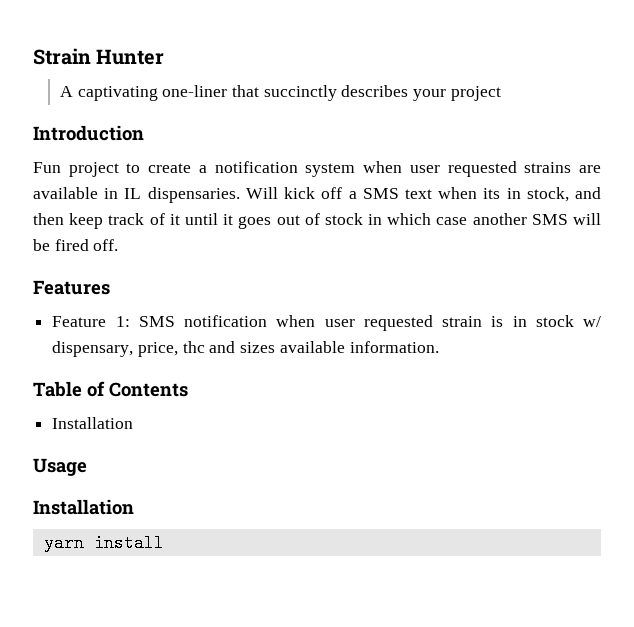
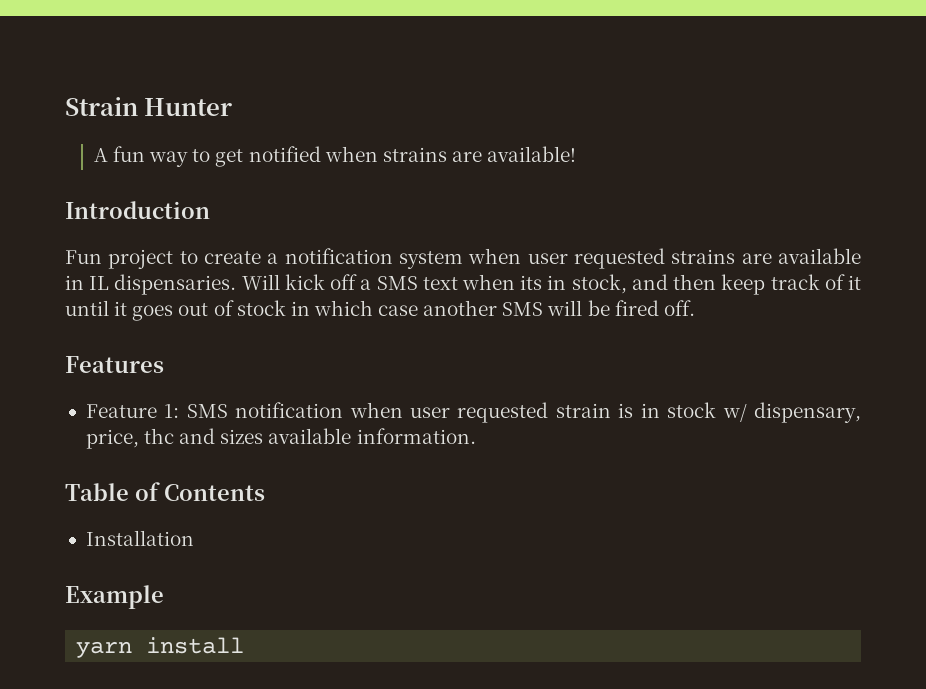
[77,85,501,101] captivating one-liner that succinctly describes your project -> [113,146,577,167] fun way to get notified when strains are available!
[33,458,87,476] [33,499,134,515] Usage // Installation -> [65,585,164,609] Example

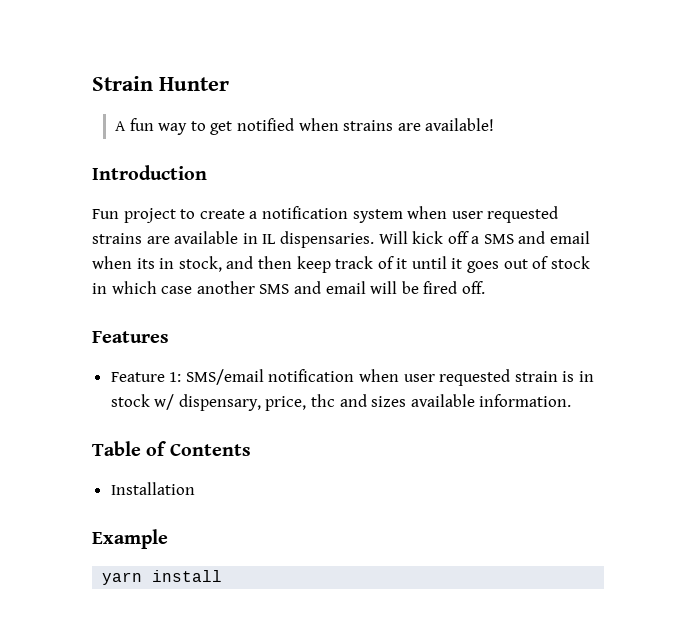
[422,277,458,290] text -> [518,231,591,244] and email
(544, 309) none -> [293,281,366,294] and email
[186,404,228,418] SMS -> [185,369,264,385] SMS/email

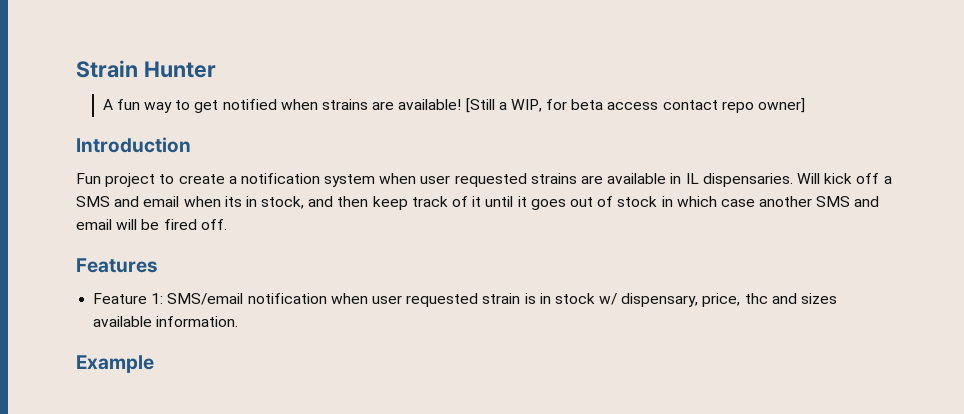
(495, 124) none -> [465,98,806,113] [Still a WIP, for beta access contact repo owner]
[92,441,251,456] [110,482,195,495] // Table of Contents // Installation -> (239, 321) none
[102,570,223,585] // yarn install -> (154, 364) none

